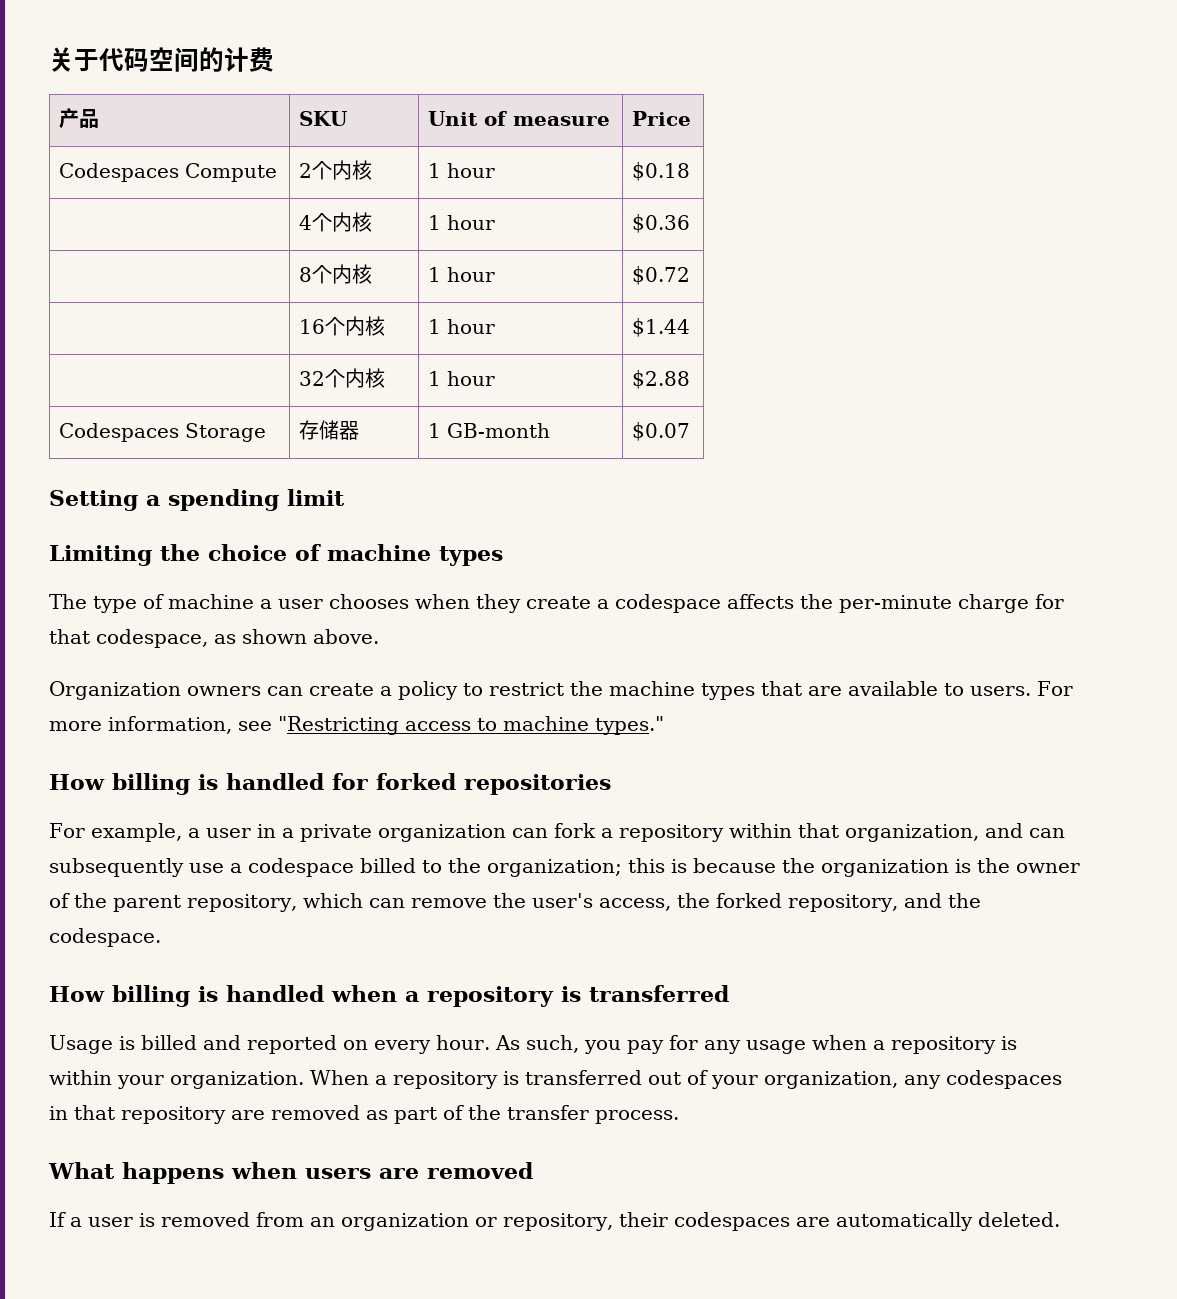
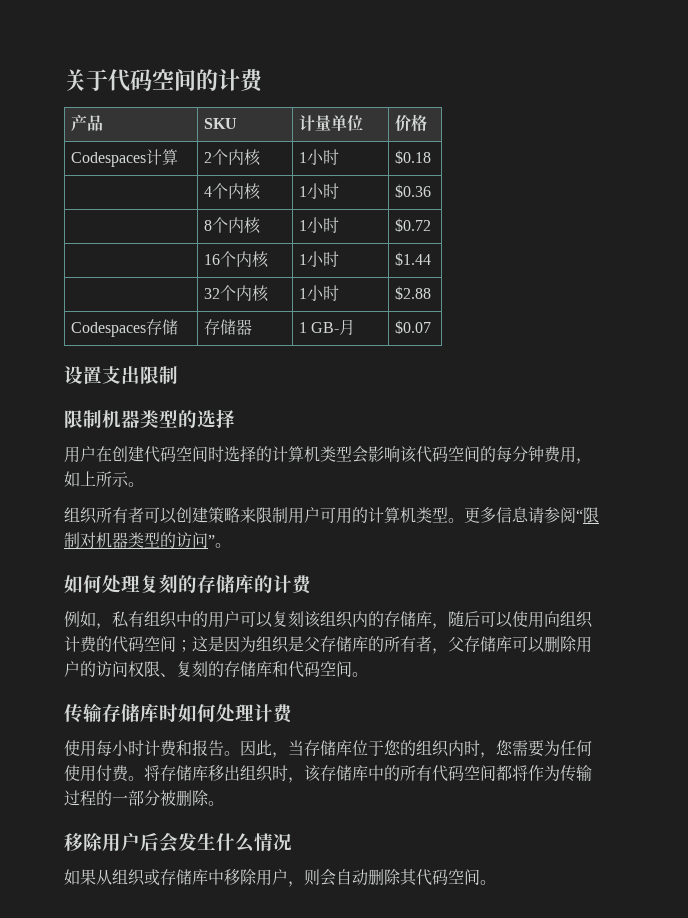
[428,111,611,126] [632,111,692,126] [59,163,278,182] Unit of measure | Price // Codespaces Compute -> [298,115,363,131] [394,114,427,132] [70,149,178,167] 计量单位 | 价格 // Codespaces计算
[447,163,496,178] hour -> [306,149,339,165] 小时
[447,215,496,230] hour -> [306,183,339,199] 小时
[447,267,496,282] hour -> [306,217,339,233] 小时
[447,319,496,334] hour -> [306,251,339,267] 小时
[447,371,496,386] hour -> [306,285,339,301] 小时
[185,423,267,442] Storage -> [145,319,178,335] 存储
[447,423,551,438] GB-month -> [311,319,356,335] GB-月
[49,489,345,511] [49,544,503,566] [49,594,1064,613] [49,629,379,648] [49,681,1073,700] [49,716,664,735] [49,773,611,795] [49,823,1065,842] [49,858,1080,877] [49,893,981,912] [49,928,161,947] [49,985,729,1007] [49,1035,1017,1054] [49,1070,1062,1089] [49,1105,679,1124] [48,1162,533,1184] [49,1212,1060,1231] Setting a spending limit // Limiting the choice of machine types // The type of machine a user chooses when they create a codespace affects the per-minute charge for that codespace, as shown above. // Organization owners can create a policy to restrict the machine types that are available to users. For more information, see "Restricting access to machine types." // How billing is handled for forked repositories // For example, a user in a private organization can fork a repository within that organization, and can subsequently use a codespace billed to the organization; this is because the organization is the owner of the parent repository, which can remove the user's access, the forked repository, and the codespace. // How billing is handled when a repository is transferred // Usage is billed and reported on every hour. As such, you pay for any usage when a repository is within your organization. When a repository is transferred out of your organization, any codespaces in that repository are removed as part of the transfer process. // What happens when users are removed // If a user is removed from an organization or repository, their codespaces are automatically deleted. -> [64,366,178,384] [64,409,235,428] [64,446,592,464] [64,471,144,487] [64,507,599,524] [64,532,231,548] [64,574,312,594] [64,611,593,629] [64,636,592,654] [64,661,368,678] [64,703,293,723] [64,739,592,758] [64,765,592,783] [64,790,224,806] [64,832,292,853] [64,869,496,887] 设置支出限制 // 限制机器类型的选择 // 用户在创建代码空间时选择的计算机类型会影响该代码空间的每分钟费用，如上所示。 // 组织所有者可以创建策略来限制用户可用的计算机类型。更多信息请参阅“限制对机器类型的访问”。 // 如何处理复刻的存储库的计费 // 例如，私有组织中的用户可以复刻该组织内的存储库，随后可以使用向组织计费的代码空间；这是因为组织是父存储库的所有者，父存储库可以删除用户的访问权限、复刻的存储库和代码空间。 // 传输存储库时如何处理计费 // 使用每小时计费和报告。因此，当存储库位于您的组织内时，您需要为任何使用付费。将存储库移出组织时，该存储库中的所有代码空间都将作为传输过程的一部分被删除。 // 移除用户后会发生什么情况 // 如果从组织或存储库中移除用户，则会自动删除其代码空间。

